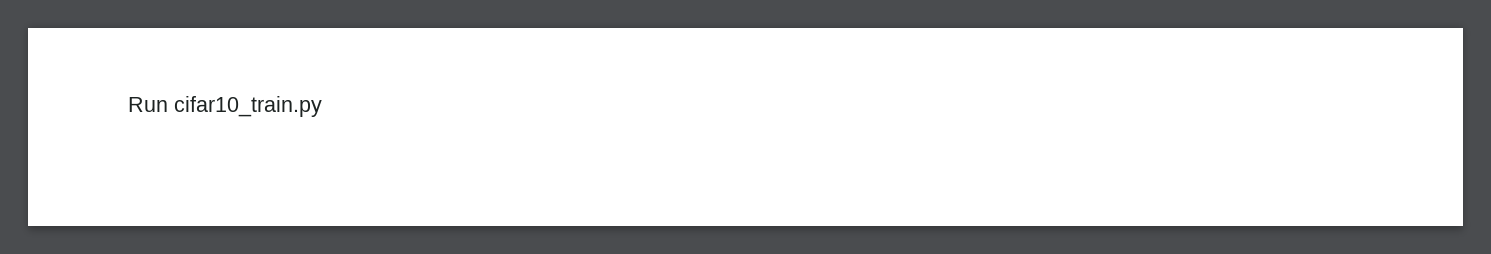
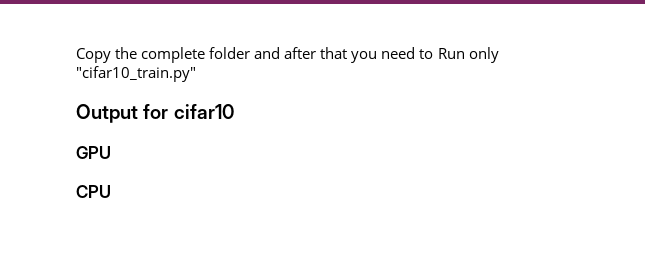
[128,96,322,117] Run cifar10_train.py -> [76,47,499,63] [76,66,196,82] [76,104,234,123] [76,146,111,159] [76,185,111,198] Copy the complete folder and after that you need to Run only "cifar10_train.py" // Output for cifar10 // GPU // CPU

